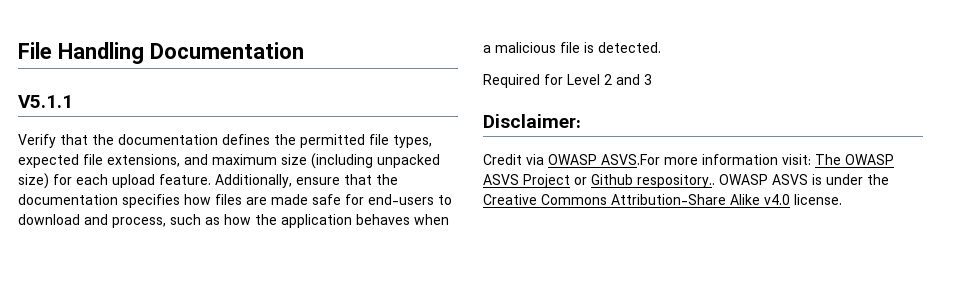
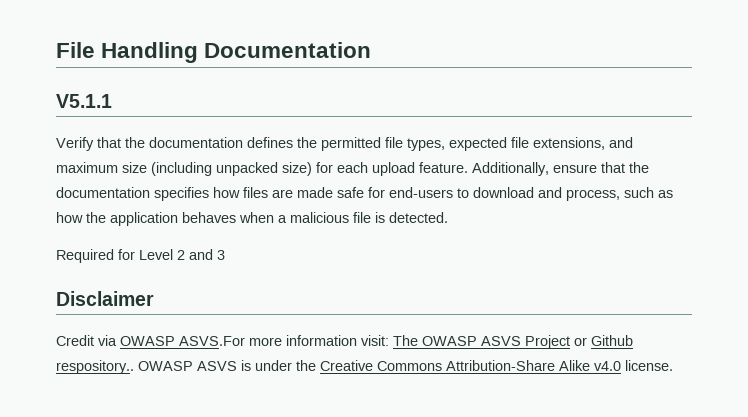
[483,114,581,128] Disclaimer: -> [56,291,154,306] Disclaimer

